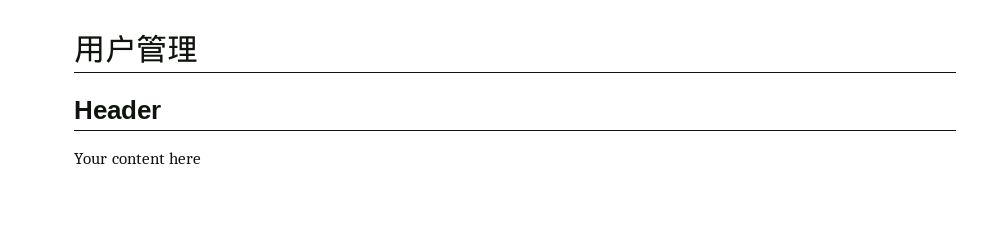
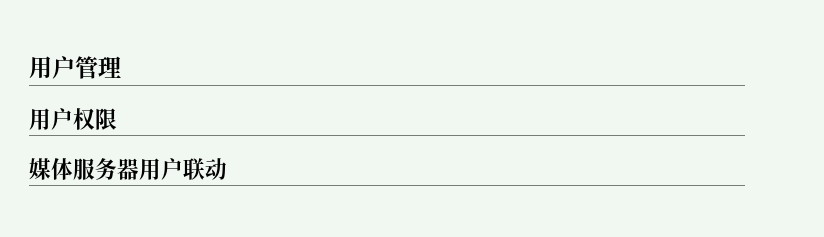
[74,100,161,119] [74,152,202,164] Header // Your content here -> [29,108,117,130] [29,158,227,180] 用户权限 // 媒体服务器用户联动

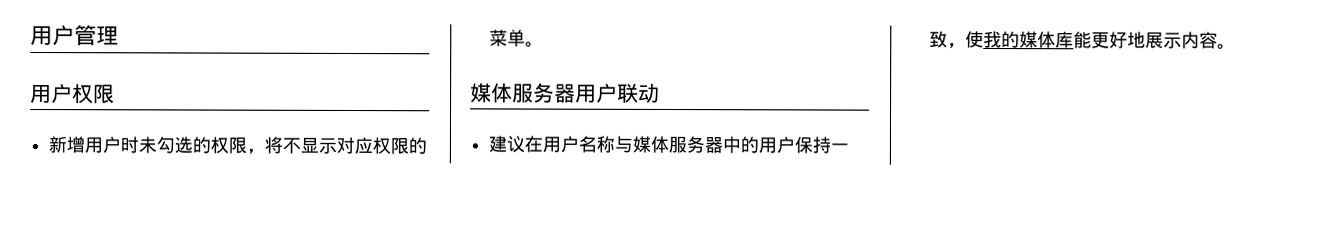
(117, 119) none -> [48,136,428,155] [489,29,545,48] // 新增用户时未勾选的权限，将不显示对应权限的菜单。
(227, 169) none -> [488,135,850,154] [929,30,1237,50] // 建议在用户名称与媒体服务器中的用户保持一致，使我的媒体库能更好地展示内容。

